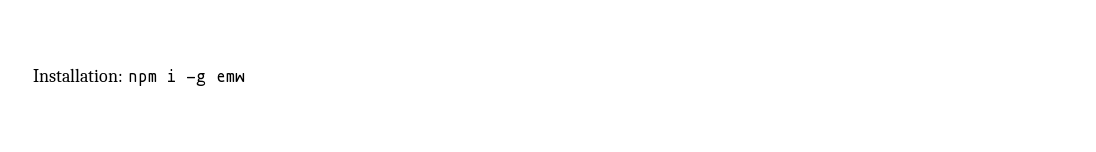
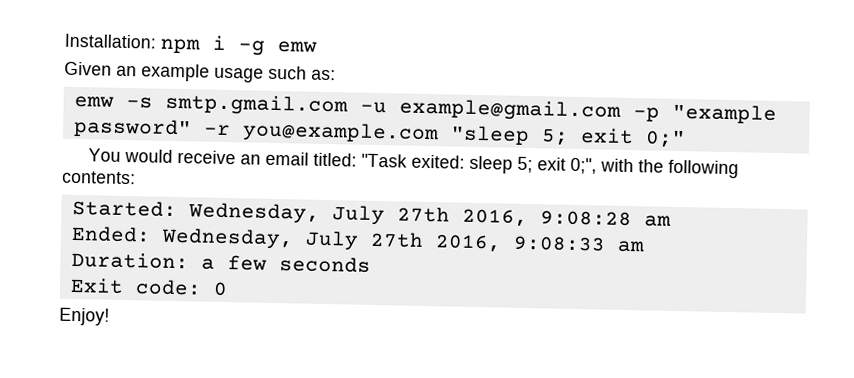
(245, 77) none -> [64,61,336,83] [73,93,777,124] [72,117,686,149] [88,148,740,179] [62,170,136,185] [71,199,671,228] [70,225,645,253] [70,251,371,273] [69,277,228,297] [59,307,110,326] // Given an example usage such as: // emw -s smtp.gmail.com -u example@gmail.com -p "example password" -r you@example.com "sleep 5; exit 0;" // You would receive an email titled: "Task exited: sleep 5; exit 0;", with the following contents: // Started: Wednesday, July 27th 2016, 9:08:28 am // Ended: Wednesday, July 27th 2016, 9:08:33 am // Duration: a few seconds // Exit code: 0 // Enjoy!

